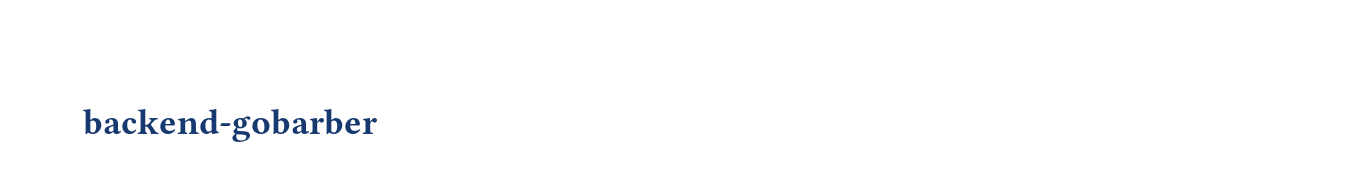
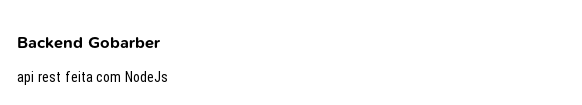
[83,109,377,142] backend-gobarber -> [17,37,161,49] [17,71,169,85] Backend Gobarber // api rest feita com NodeJs

